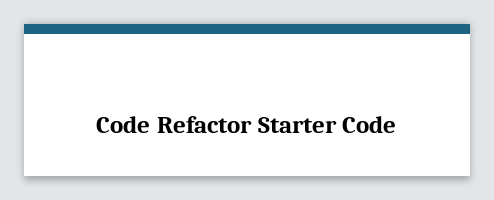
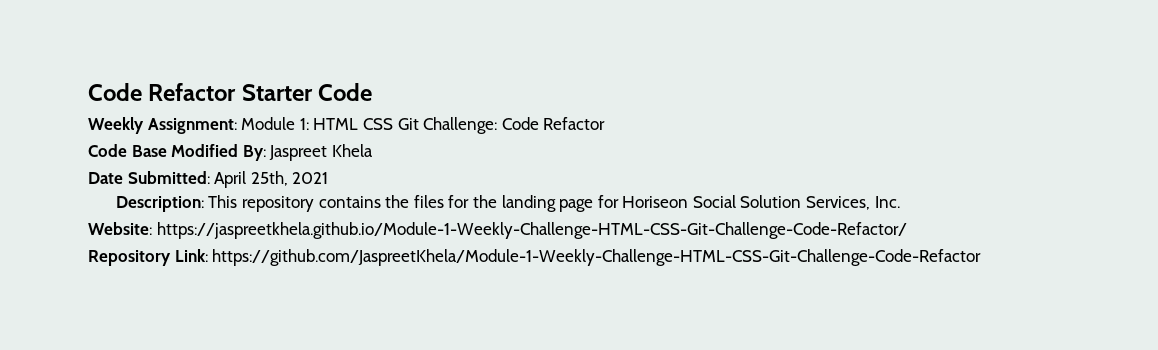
(397, 124) none -> [88,117,606,134] [88,144,373,161] [88,171,329,188] [115,195,900,212] [88,222,907,239] [88,249,982,266] // Weekly Assignment: Module 1: HTML CSS Git Challenge: Code Refactor // Code Base Modified By: Jaspreet Khela // Date Submitted: April 25th, 2021 // Description: This repository contains the files for the landing page for Horiseon Social Solution Services, Inc. // Website: https://jaspreetkhela.github.io/Module-1-Weekly-Challenge-HTML-CSS-Git-Challenge-Code-Refactor/ // Repository Link: https://github.com/JaspreetKhela/Module-1-Weekly-Challenge-HTML-CSS-Git-Challenge-Code-Refactor

